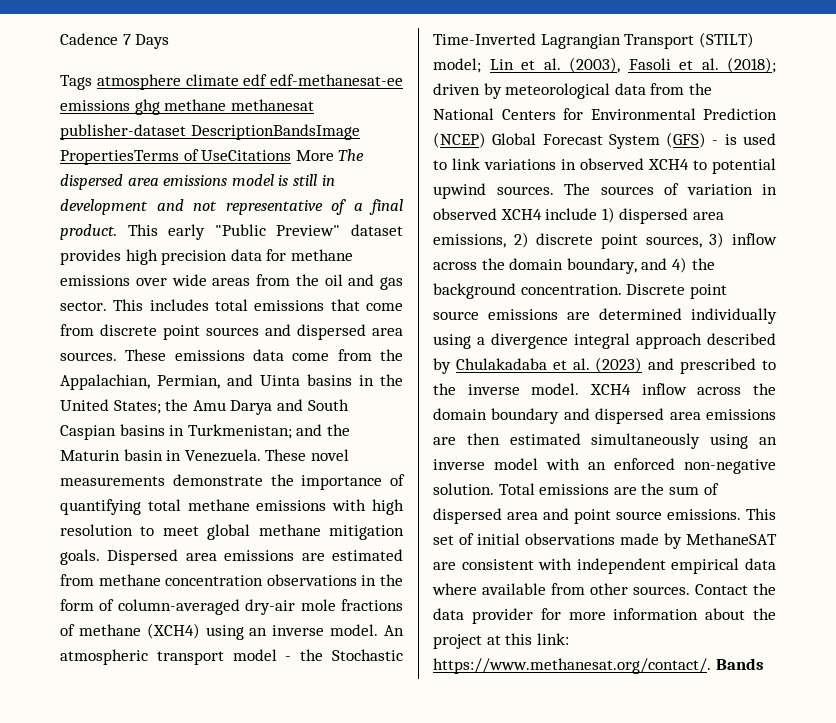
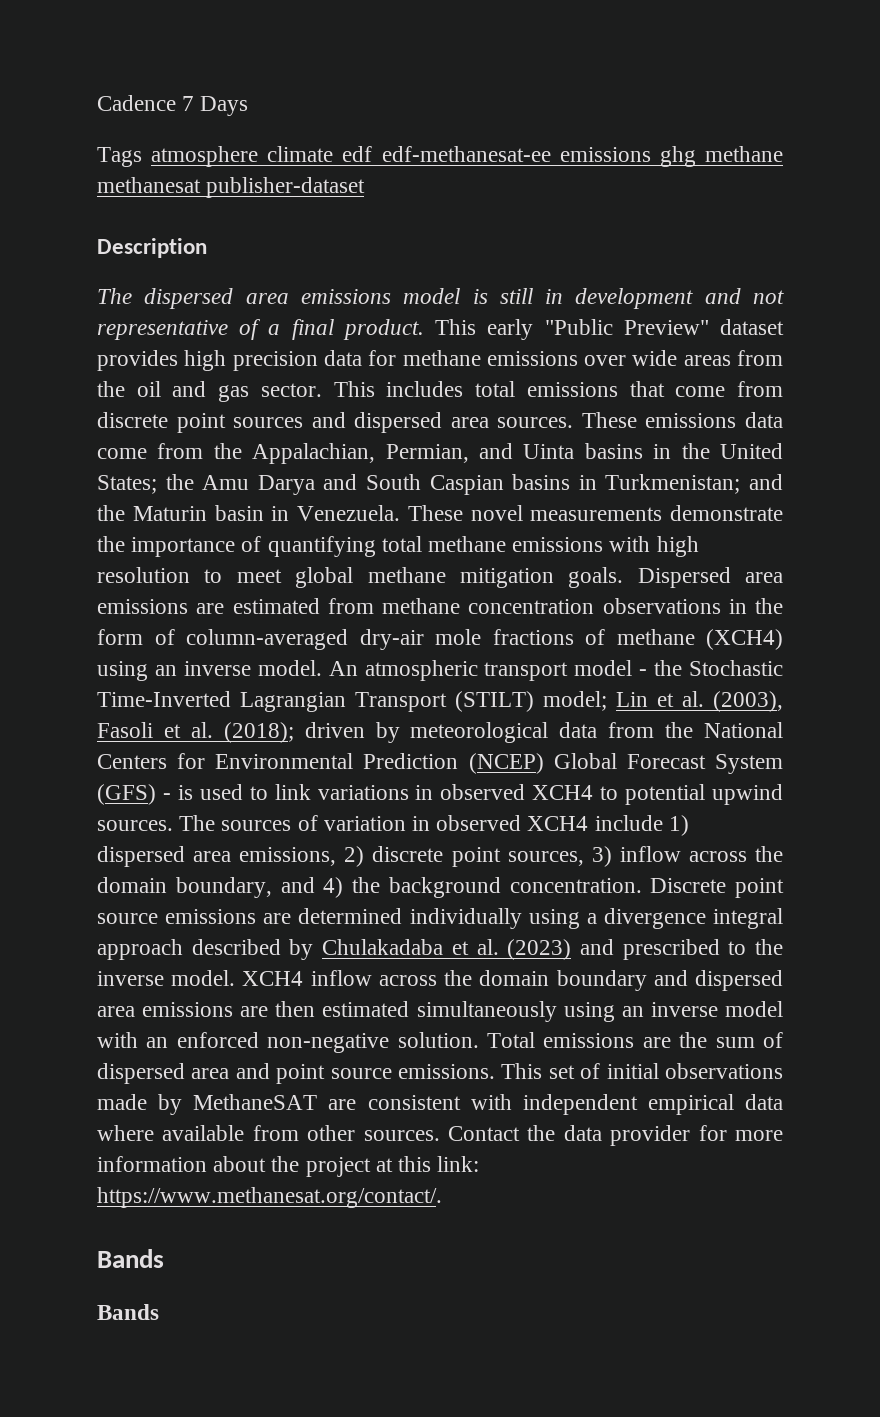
[190,124,360,140] [60,149,334,165] DescriptionBandsImage PropertiesTerms of UseCitations More -> [97,238,207,258] // Description //
[715,658,764,670] Bands -> [97,1249,164,1268] [97,1304,159,1320] // Bands // Bands

